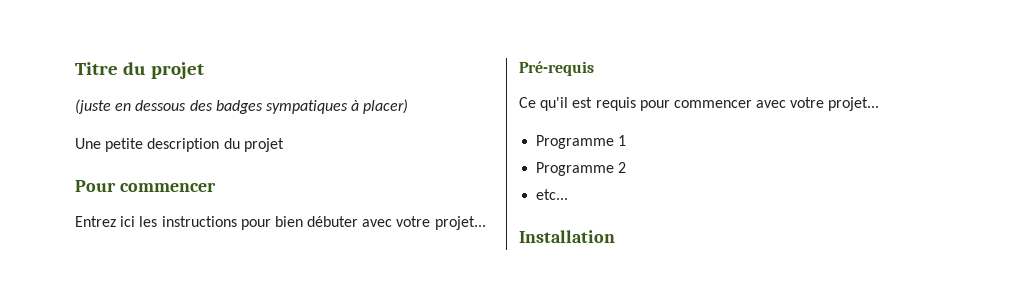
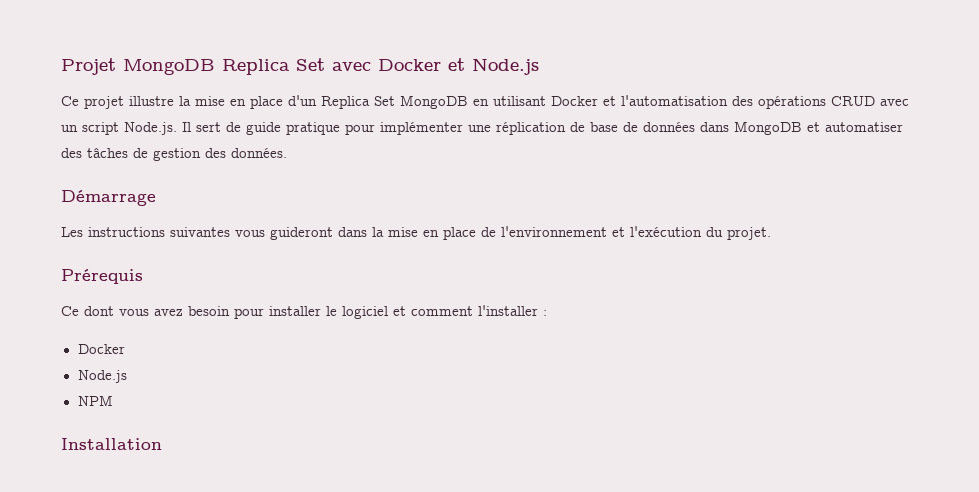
[75,62,204,79] [75,99,409,114] [75,138,284,152] [75,180,216,192] [75,216,486,230] [519,61,594,76] [519,97,880,111] [536,135,627,149] [536,162,627,176] [536,189,569,200] Titre du projet // (juste en dessous des badges sympatiques à placer) // Une petite description du projet // Pour commencer // Entrez ici les instructions pour bien débuter avec votre projet... // Pré-requis // Ce qu'il est requis pour commencer avec votre projet... // Programme 1 // Programme 2 // etc... -> [61,58,539,75] [61,95,909,109] [61,121,903,135] [61,147,287,161] [61,190,156,206] [61,226,771,240] [61,269,143,284] [61,305,547,319] [77,344,125,354] [77,370,127,383] [77,395,113,406] Projet MongoDB Replica Set avec Docker et Node.js // Ce projet illustre la mise en place d'un Replica Set MongoDB en utilisant Docker et l'automatisation des opérations CRUD avec un script Node.js. Il sert de guide pratique pour implémenter une réplication de base de données dans MongoDB et automatiser des tâches de gestion des données. // Démarrage // Les instructions suivantes vous guideront dans la mise en place de l'environnement et l'exécution du projet. // Prérequis // Ce dont vous avez besoin pour installer le logiciel et comment l'installer : // Docker // Node.js // NPM

